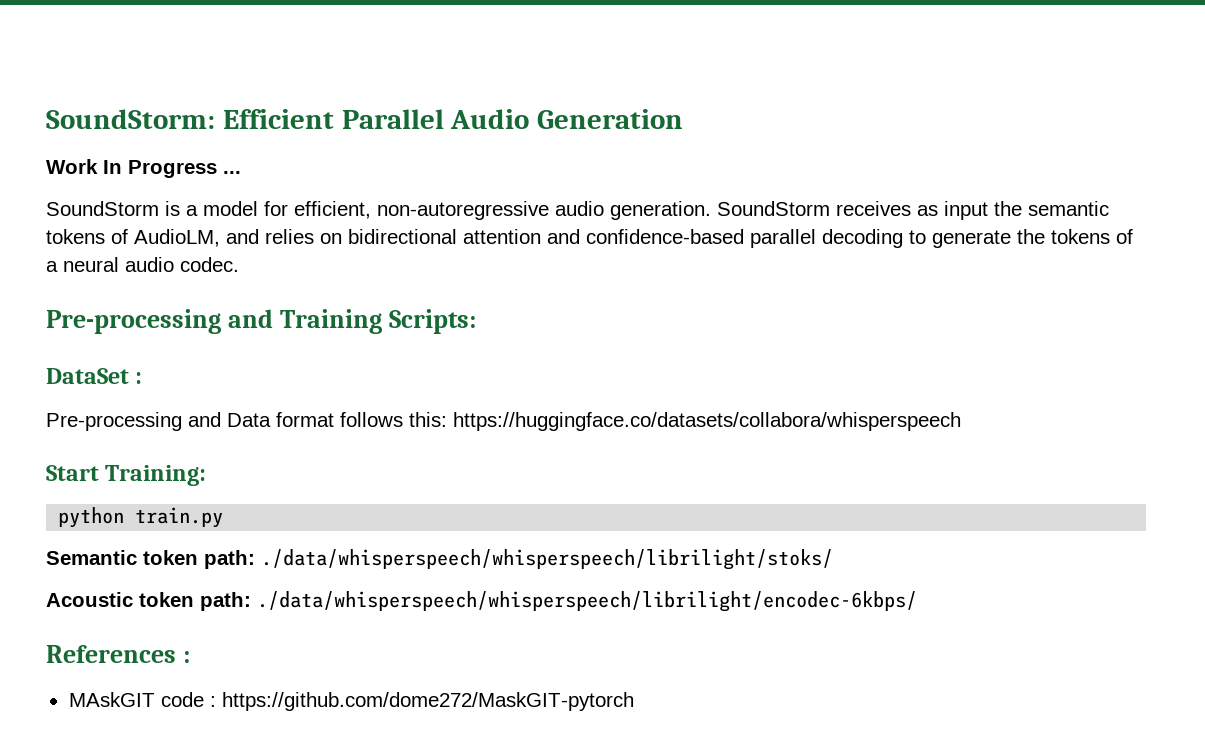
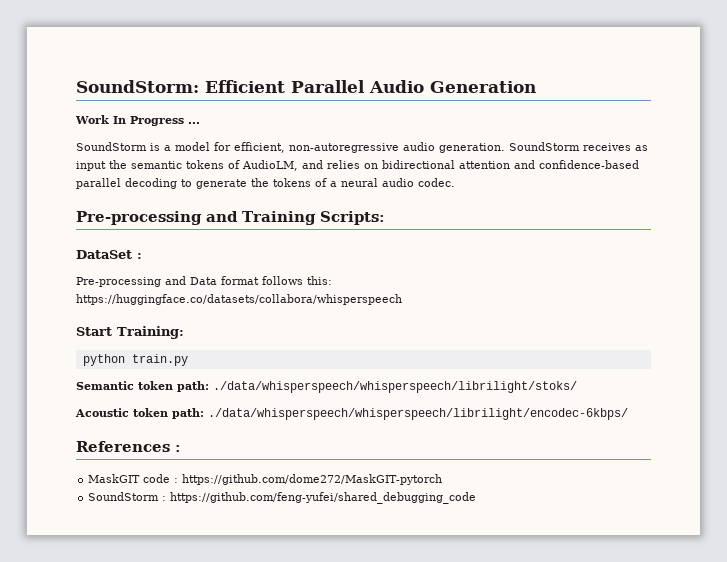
[68,692,155,707] MAskGIT -> [88,474,141,483] MaskGIT
(634, 701) none -> [88,492,477,504] // SoundStorm : https://github.com/feng-yufei/shared_debugging_code

